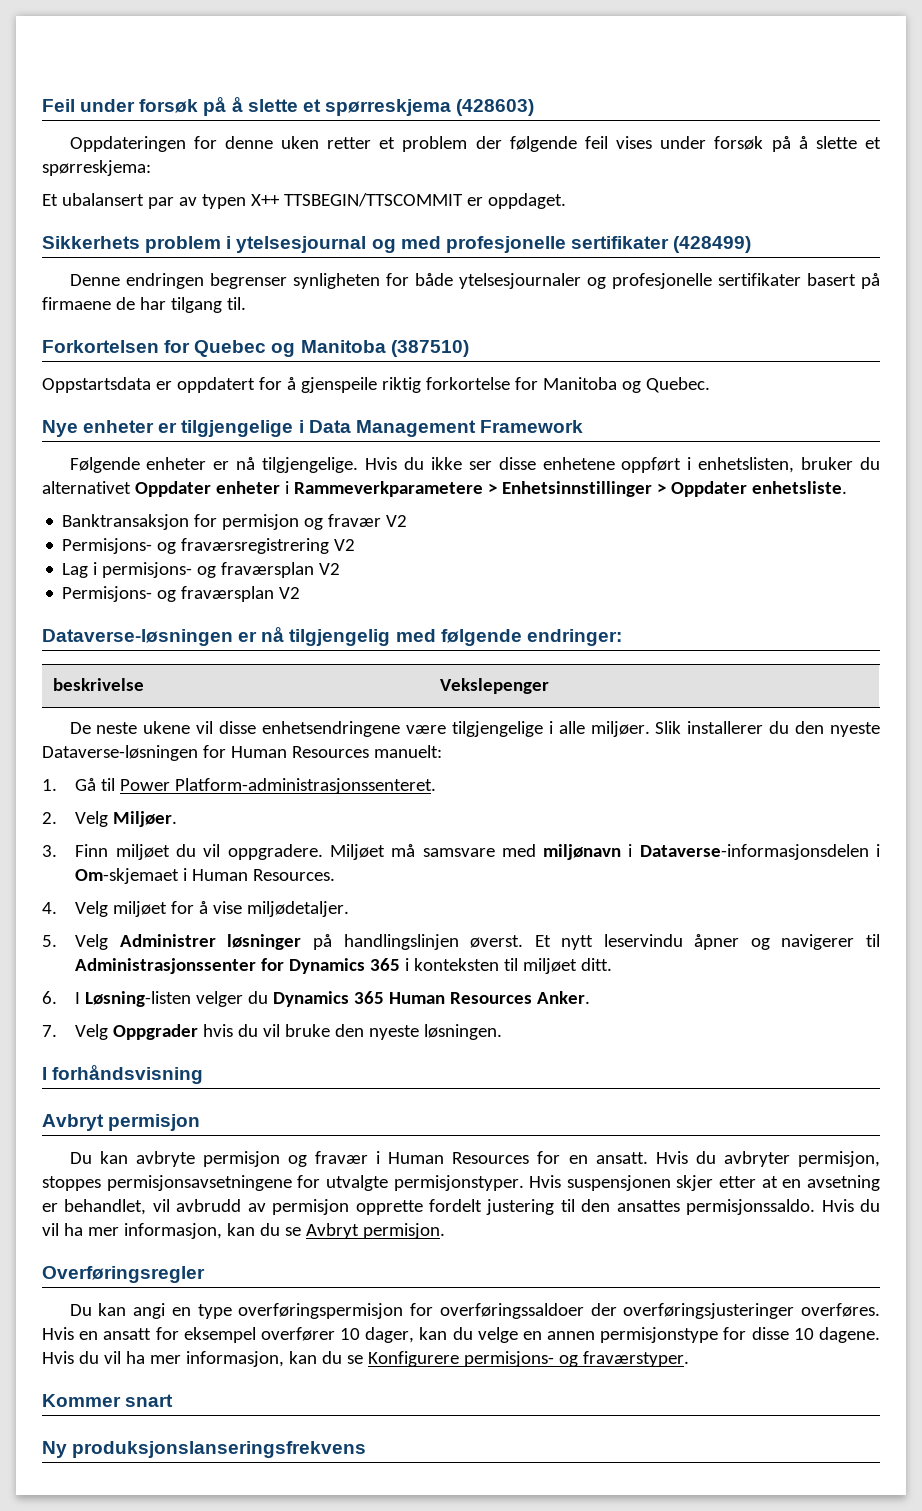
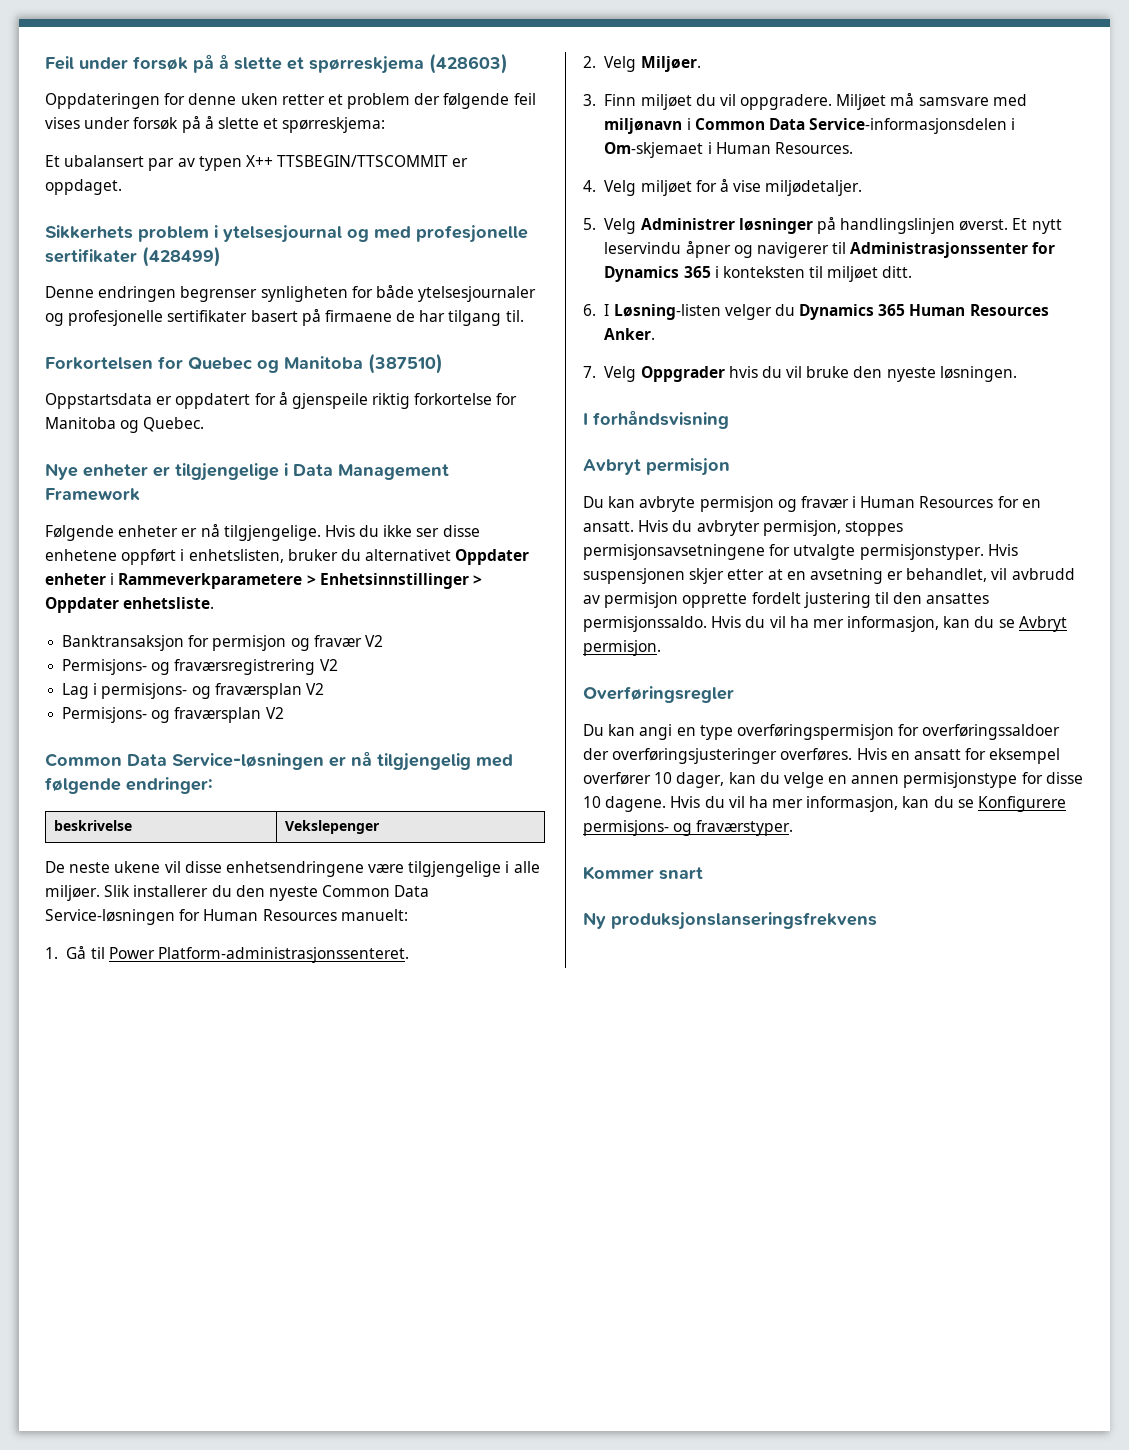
[42,629,233,646] Dataverse-løsningen -> [45,753,324,770] Common Data Service-løsningen
[42,745,198,761] Dataverse-løsningen -> [322,885,430,897] [45,909,175,925] Common Data Service-løsningen
[639,844,869,860] Dataverse-informasjonsdelen -> [694,118,1008,134] Common Data Service-informasjonsdelen

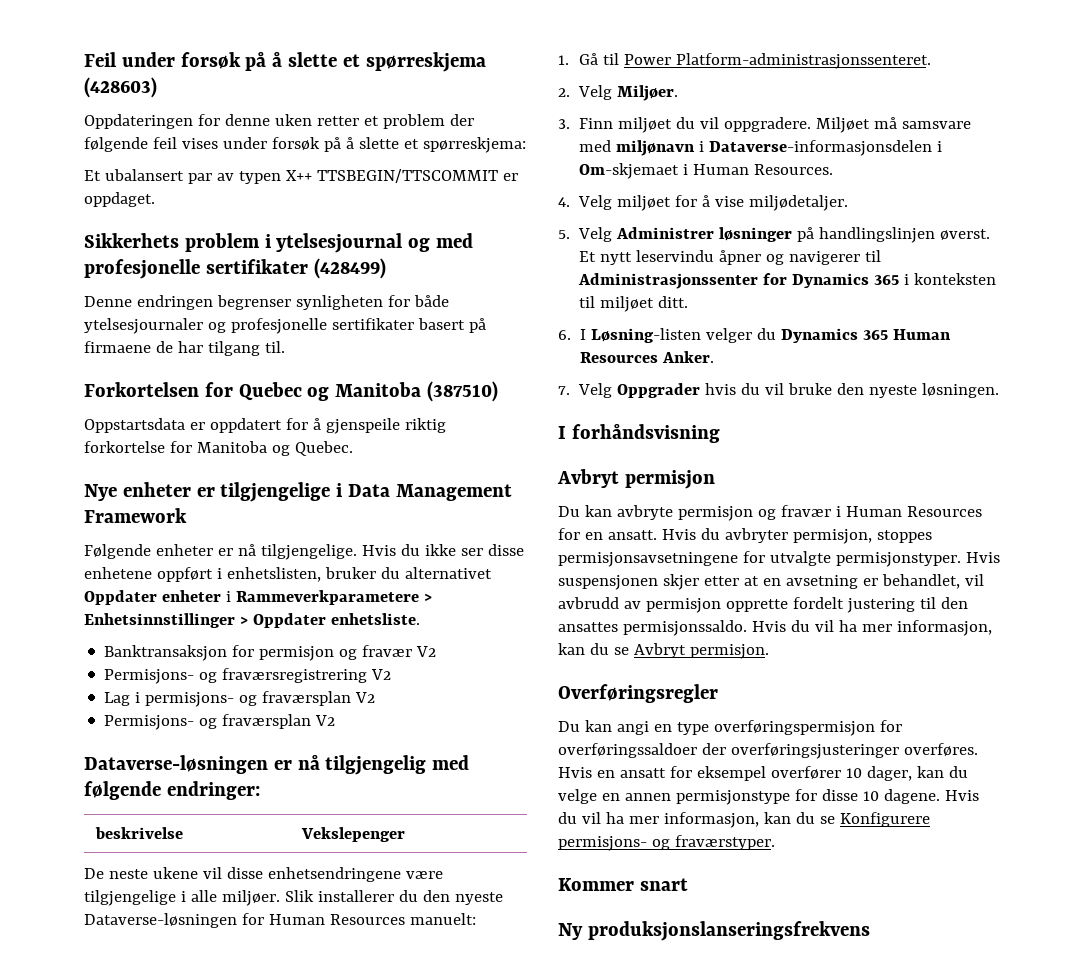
[45,753,324,770] Common Data Service-løsningen -> [84,755,268,774] Dataverse-løsningen
[322,885,430,897] [45,909,175,925] Common Data Service-løsningen -> [84,913,237,928] Dataverse-løsningen
[694,118,1008,134] Common Data Service-informasjonsdelen -> [709,140,933,156] Dataverse-informasjonsdelen

